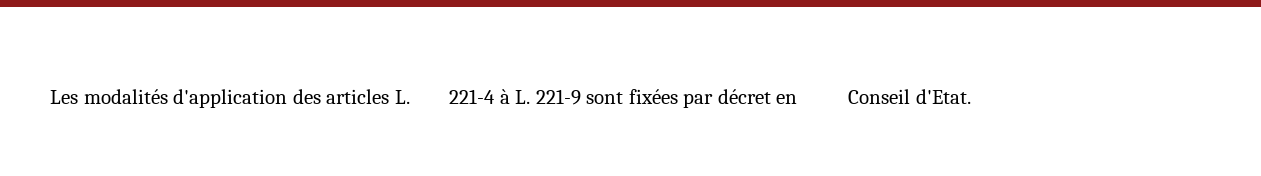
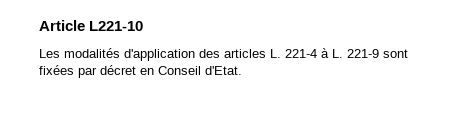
(50, 97) none -> [39,20,144,31] Article L221-10 //

